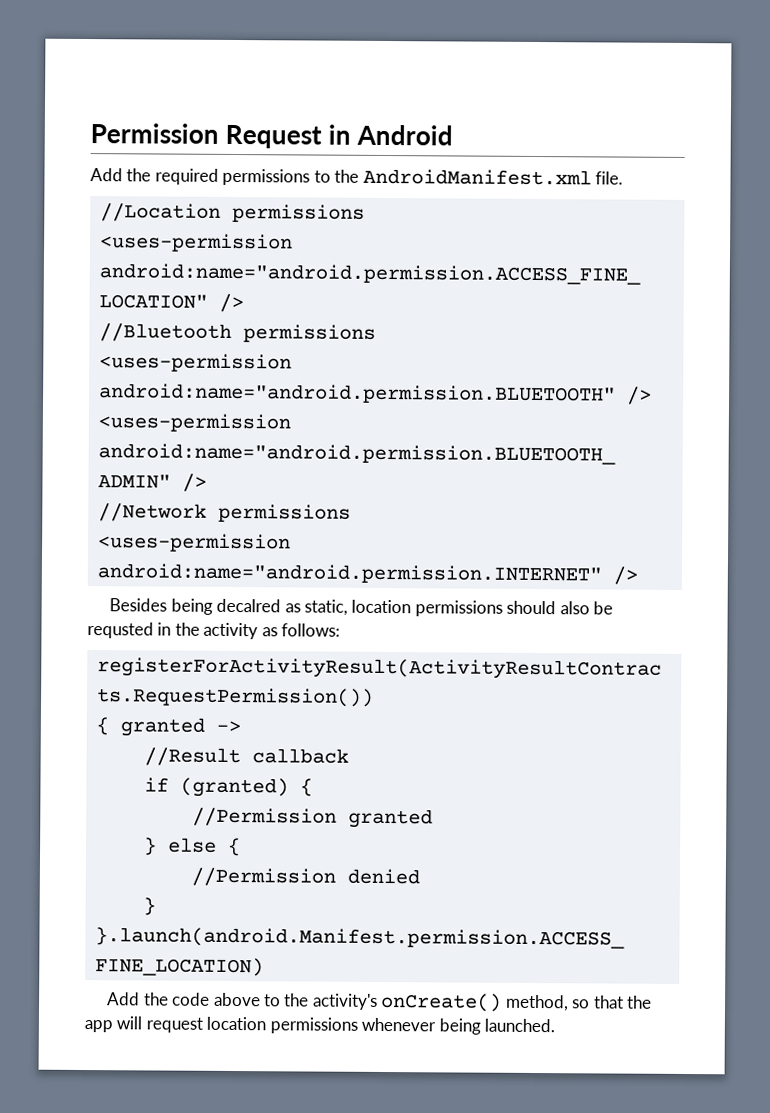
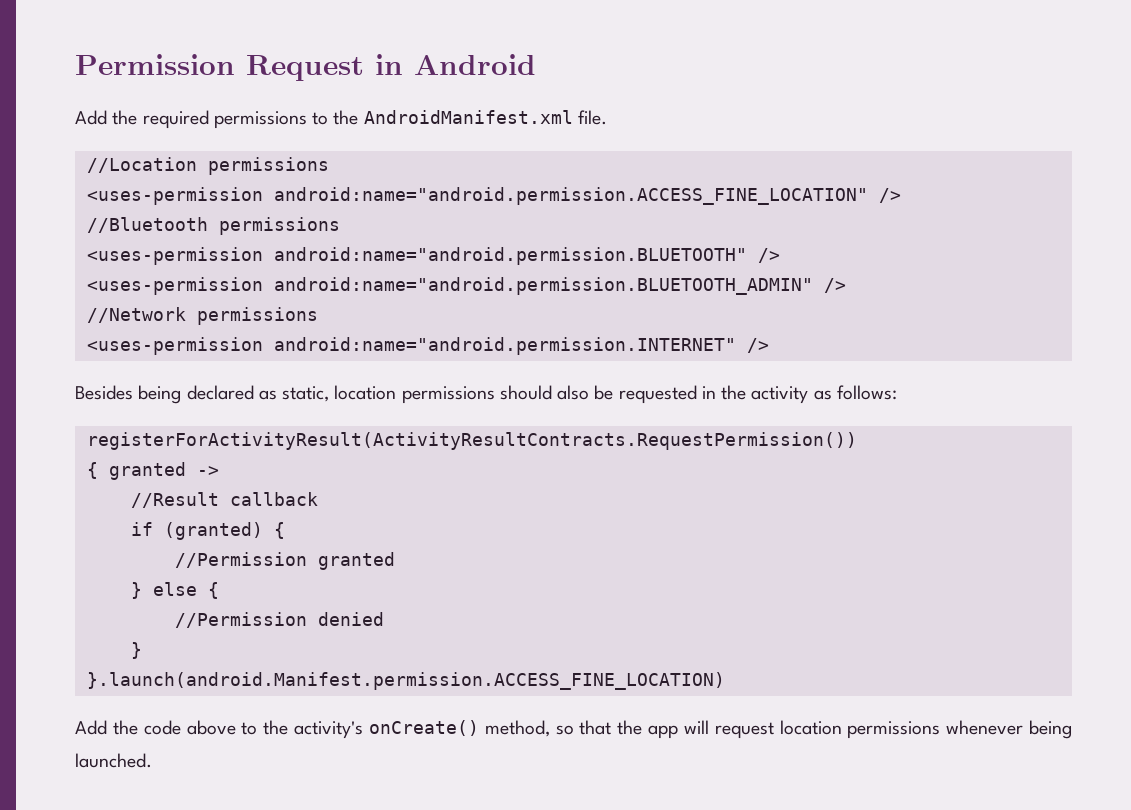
[216,598,282,613] decalred -> [186,385,254,400] declared
[87,622,154,639] requsted -> [618,385,697,404] requested

